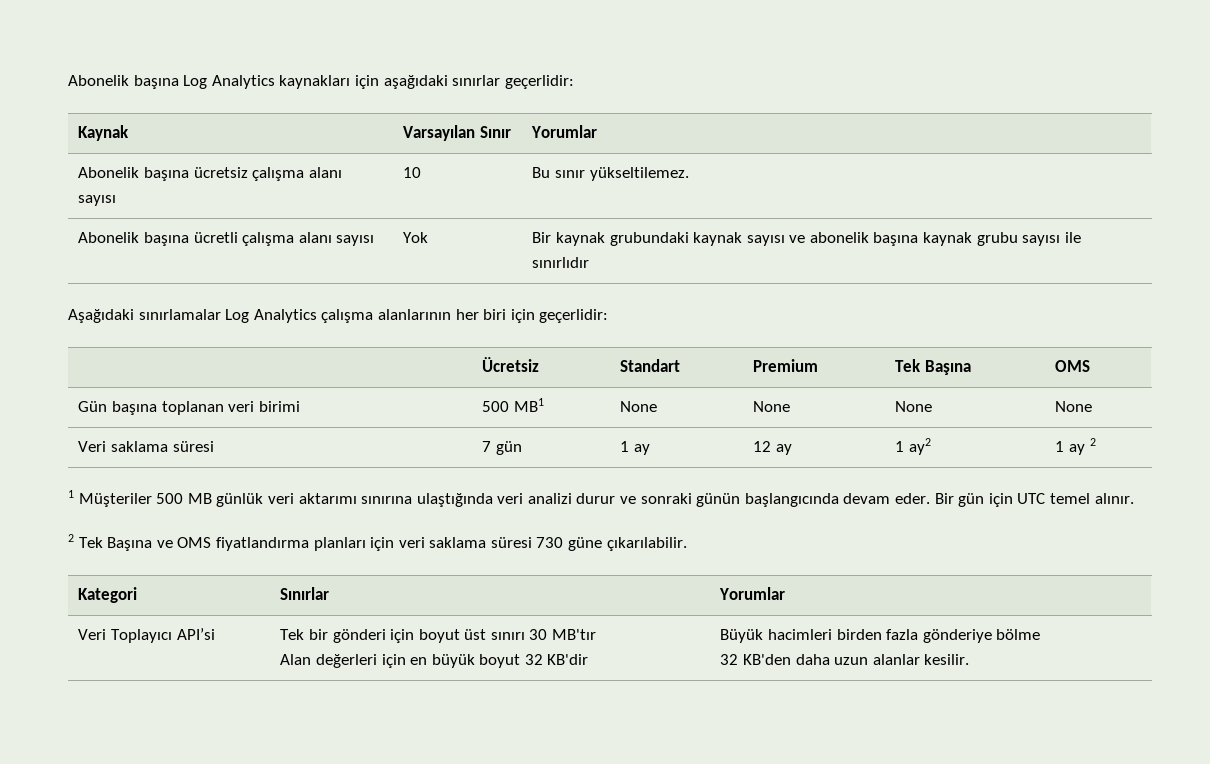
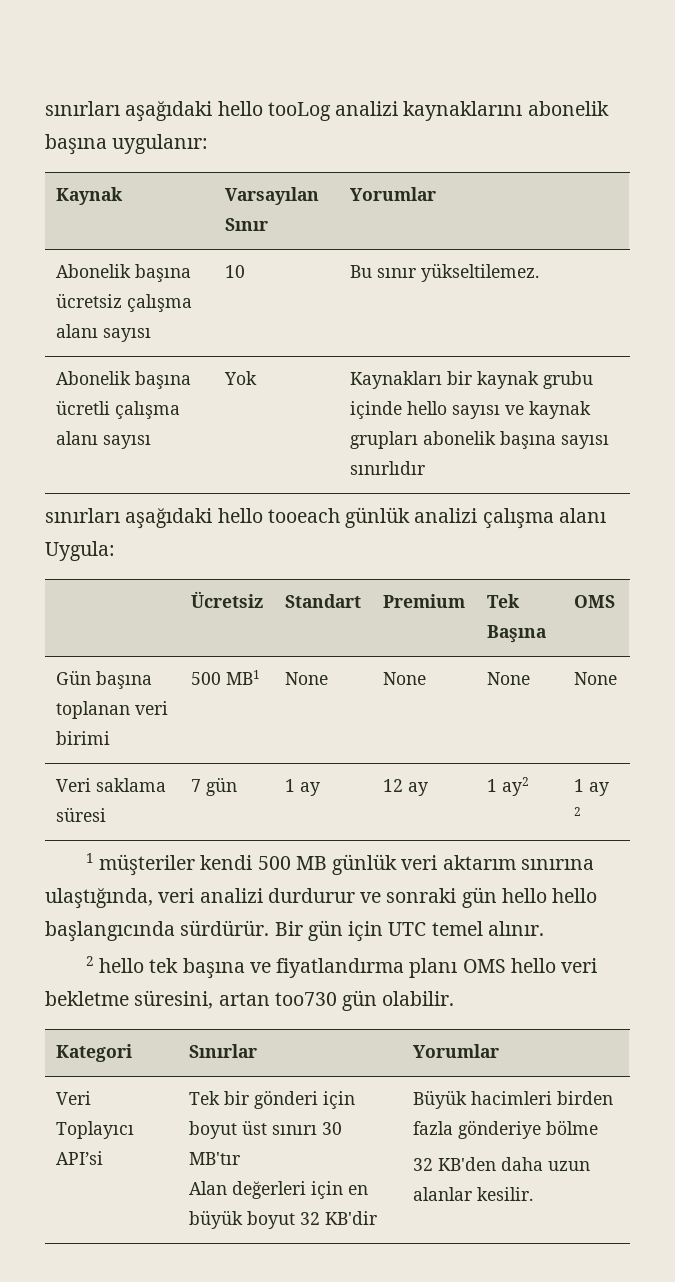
[68,75,574,89] Abonelik başına Log Analytics kaynakları için aşağıdaki sınırlar geçerlidir: -> [45,101,609,122] [45,134,209,155] sınırları aşağıdaki hello tooLog analizi kaynaklarını abonelik başına uygulanır:
[532,232,1081,246] [532,257,590,268] [68,309,609,323] Bir kaynak grubundaki kaynak sayısı ve abonelik başına kaynak grubu sayısı ile sınırlıdır // Aşağıdaki sınırlamalar Log Analytics çalışma alanlarının her biri için geçerlidir: -> [349,371,593,389] [349,401,591,419] [349,431,609,449] [349,461,425,475] [45,507,606,529] [45,541,115,561] Kaynakları bir kaynak grubu içinde hello sayısı ve kaynak grupları abonelik başına sayısı sınırlıdır // sınırları aşağıdaki hello tooeach günlük analizi çalışma alanı Uygula:
[78,493,152,507] Müşteriler -> [99,854,253,876] müşteriler kendi
[298,493,493,507] aktarımı sınırına ulaştığında -> [442,855,594,870] [45,888,153,909] aktarım sınırına ulaştığında,
[576,493,616,504] durur -> [267,888,355,903] durdurur
[696,493,931,507] günün başlangıcında devam eder. -> [461,887,598,908] [45,920,270,942] gün hello hello başlangıcında sürdürür.
[78,537,687,551] Tek Başına ve OMS fiyatlandırma planları için veri saklama süresi 730 güne çıkarılabilir. -> [99,958,598,979] [45,990,455,1011] hello tek başına ve fiyatlandırma planı OMS hello veri bekletme süresini, artan too730 gün olabilir.

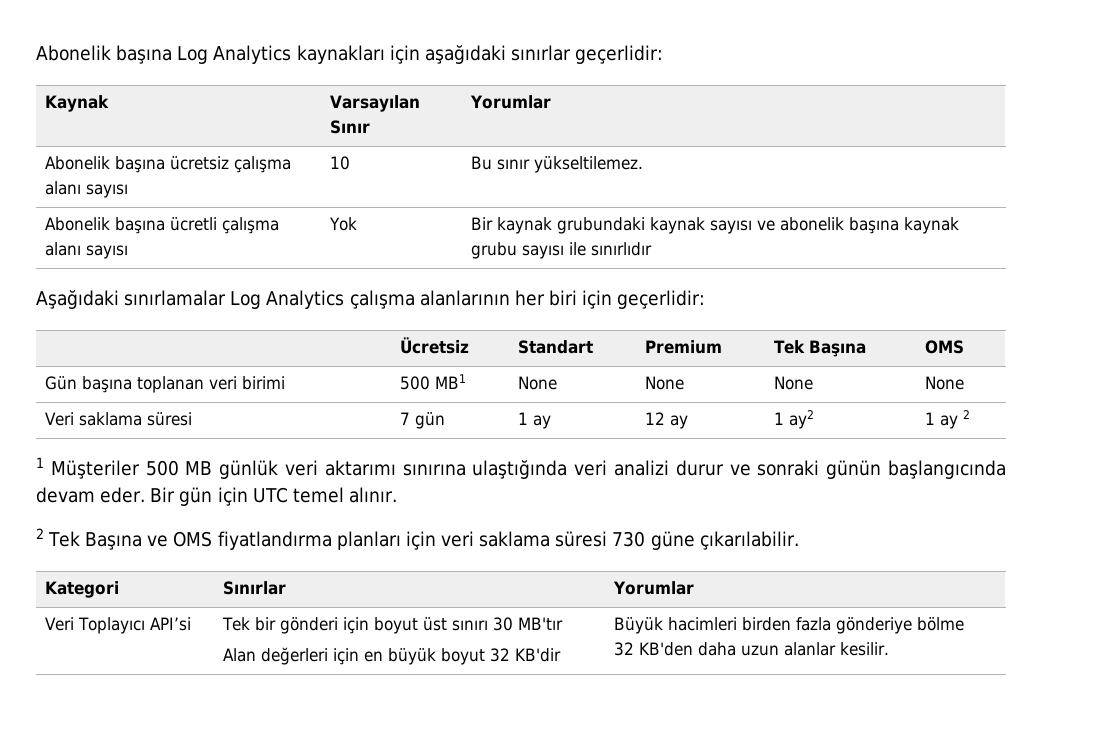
[45,101,609,122] [45,134,209,155] sınırları aşağıdaki hello tooLog analizi kaynaklarını abonelik başına uygulanır: -> [36,45,664,64] Abonelik başına Log Analytics kaynakları için aşağıdaki sınırlar geçerlidir:
[349,371,593,389] [349,401,591,419] [349,431,609,449] [349,461,425,475] [45,507,606,529] [45,541,115,561] Kaynakları bir kaynak grubu içinde hello sayısı ve kaynak grupları abonelik başına sayısı sınırlıdır // sınırları aşağıdaki hello tooeach günlük analizi çalışma alanı Uygula: -> [470,217,959,234] [470,242,652,259] [36,290,706,309] Bir kaynak grubundaki kaynak sayısı ve abonelik başına kaynak grubu sayısı ile sınırlıdır // Aşağıdaki sınırlamalar Log Analytics çalışma alanlarının her biri için geçerlidir:
[99,854,253,876] müşteriler kendi -> [50,460,140,479] Müşteriler
[442,855,594,870] [45,888,153,909] aktarım sınırına ulaştığında, -> [324,460,568,479] aktarımı sınırına ulaştığında
[267,888,355,903] durdurur -> [675,460,724,476] durur
[461,887,598,908] [45,920,270,942] gün hello hello başlangıcında sürdürür. -> [826,460,1006,479] [36,487,146,503] günün başlangıcında devam eder.
[99,958,598,979] [45,990,455,1011] hello tek başına ve fiyatlandırma planı OMS hello veri bekletme süresini, artan too730 gün olabilir. -> [48,531,799,550] Tek Başına ve OMS fiyatlandırma planları için veri saklama süresi 730 güne çıkarılabilir.

